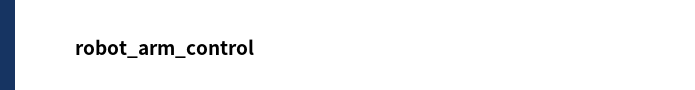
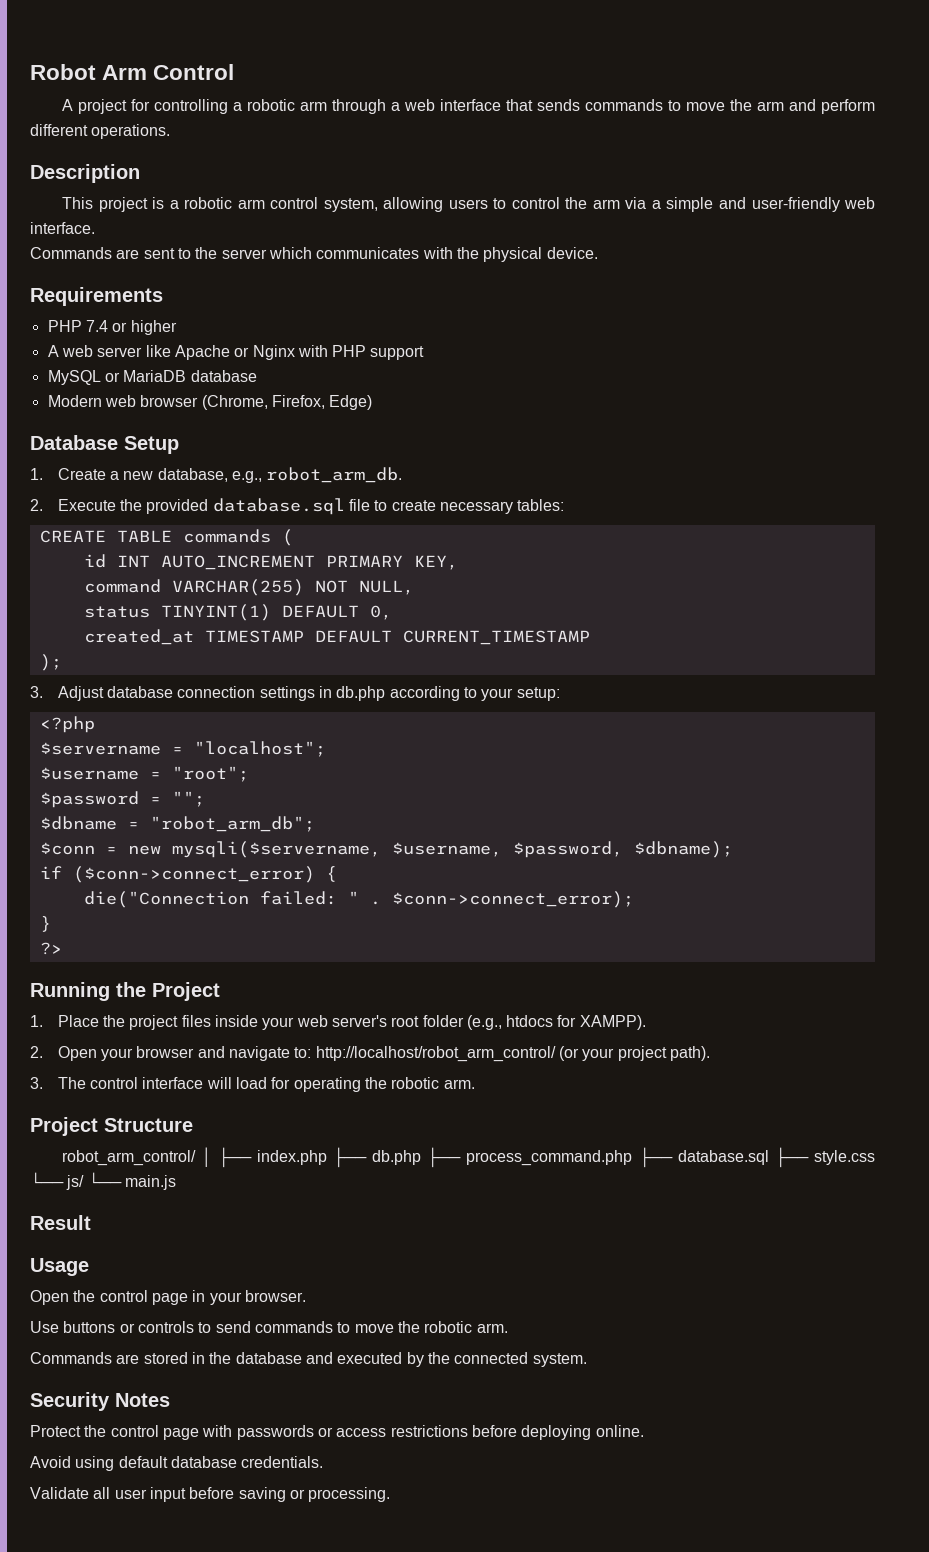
[75,39,254,58] robot_arm_control -> [30,64,235,80] [62,99,875,114] [30,124,171,139] [30,164,140,183] [62,197,876,212] [30,222,95,234] [30,247,598,262] [30,287,163,306] [47,320,177,335] [47,345,425,360] [47,370,257,385] [47,395,373,410] [30,435,179,454] [30,467,403,483] [30,498,565,515] [39,529,293,546] [83,554,458,570] [83,579,414,596] [83,604,392,621] [83,629,590,645] [39,654,62,671] [30,686,560,701] [39,716,95,733] [39,741,326,757] [39,766,249,782] [39,791,205,808] [39,816,315,832] [39,841,733,858] [39,866,337,883] [83,891,634,908] [39,916,51,932] [39,942,62,955] [30,982,220,1001] [30,1015,646,1030] [30,1046,710,1062] [30,1077,475,1092] [30,1117,193,1136] [62,1147,875,1168] [30,1172,176,1190] [30,1215,91,1230] [30,1258,89,1276] [30,1290,306,1305] [30,1321,508,1333] [30,1352,587,1367] [30,1392,170,1411] [30,1425,644,1440] [30,1456,324,1471] [30,1487,391,1502] Robot Arm Control // A project for controlling a robotic arm through a web interface that sends commands to move the arm and perform different operations. // Description // This project is a robotic arm control system, allowing users to control the arm via a simple and user-friendly web interface. // Commands are sent to the server which communicates with the physical device. // Requirements // PHP 7.4 or higher // A web server like Apache or Nginx with PHP support // MySQL or MariaDB database // Modern web browser (Chrome, Firefox, Edge) // Database Setup // 1. Create a new database, e.g., robot_arm_db. // 2. Execute the provided database.sql file to create necessary tables: // CREATE TABLE commands ( // id INT AUTO_INCREMENT PRIMARY KEY, // command VARCHAR(255) NOT NULL, // status TINYINT(1) DEFAULT 0, // created_at TIMESTAMP DEFAULT CURRENT_TIMESTAMP // ); // 3. Adjust database connection settings in db.php according to your setup: // <?php // $servername = "localhost"; // $username = "root"; // $password = ""; // $dbname = "robot_arm_db"; // $conn = new mysqli($servername, $username, $password, $dbname); // if ($conn->connect_error) { // die("Connection failed: " . $conn->connect_error); // } // ?> // Running the Project // 1. Place the project files inside your web server's root folder (e.g., htdocs for XAMPP). // 2. Open your browser and navigate to: http://localhost/robot_arm_control/ (or your project path). // 3. The control interface will load for operating the robotic arm. // Project Structure // robot_arm_control/ │ ├── index.php ├── db.php ├── process_command.php ├── database.sql ├── style.css └── js/ └── main.js // Result // Usage // Open the control page in your browser. // Use buttons or controls to send commands to move the robotic arm. // Commands are stored in the database and executed by the connected system. // Security Notes // Protect the control page with passwords or access restrictions before deploying online. // Avoid using default database credentials. // Validate all user input before saving or processing.

